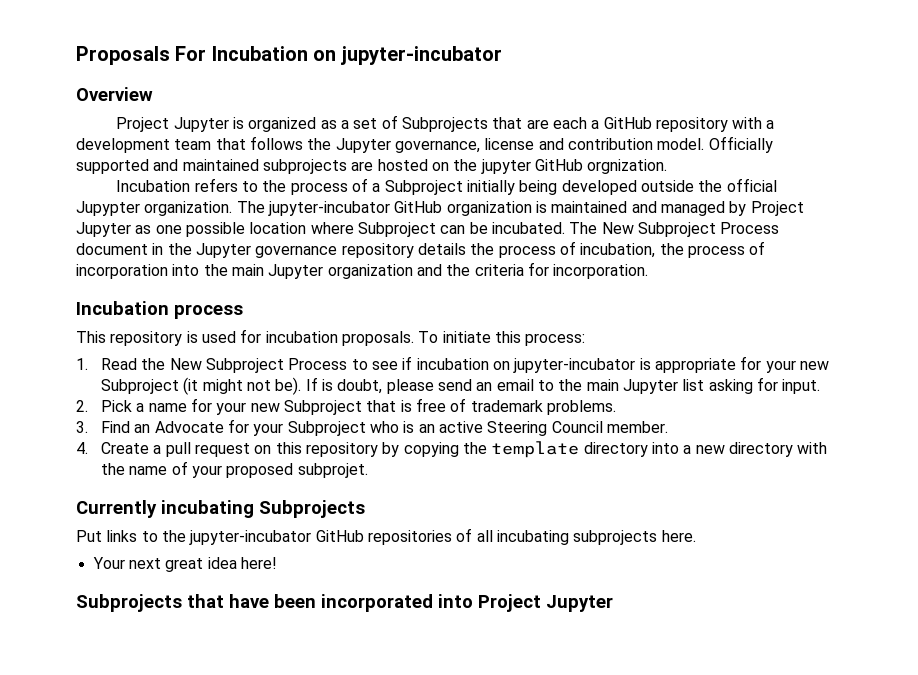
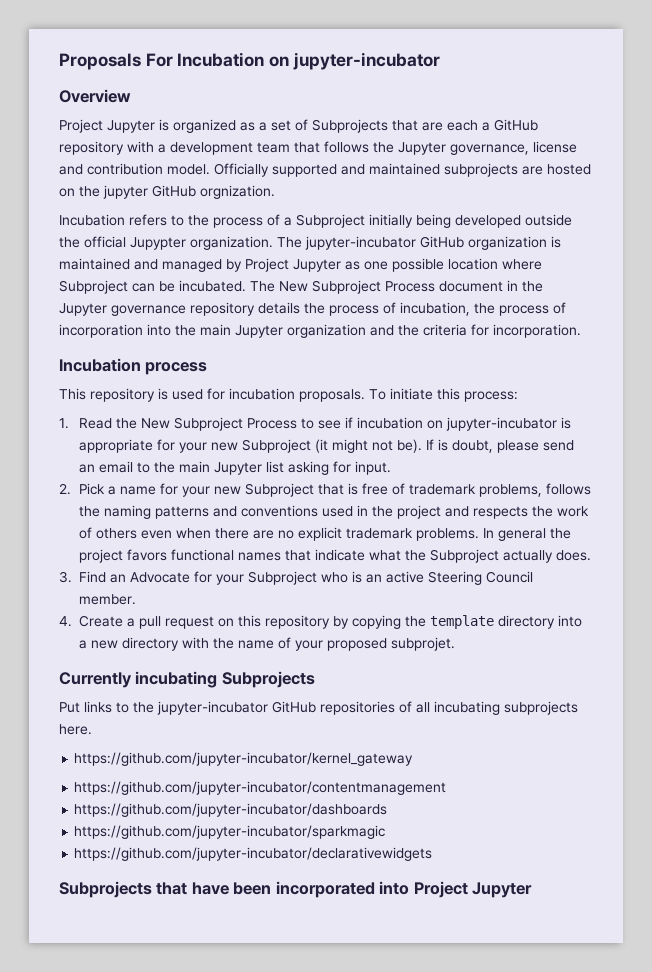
[546,400,616,415] problems. -> [478,483,591,497] [78,505,589,519] [78,527,571,541] [78,549,591,563] problems, follows the naming patterns and conventions used in the project and respects the work of others even when there are no explicit trademark problems. In general the project favors functional names that indicate what the Subproject actually does.
[92,557,277,572] Your next great idea here! -> [74,752,414,766] [74,781,447,795] [74,803,388,817] [74,825,386,839] [74,847,433,861] https://github.com/jupyter-incubator/kernel_gateway // https://github.com/jupyter-incubator/contentmanagement // https://github.com/jupyter-incubator/dashboards // https://github.com/jupyter-incubator/sparkmagic // https://github.com/jupyter-incubator/declarativewidgets

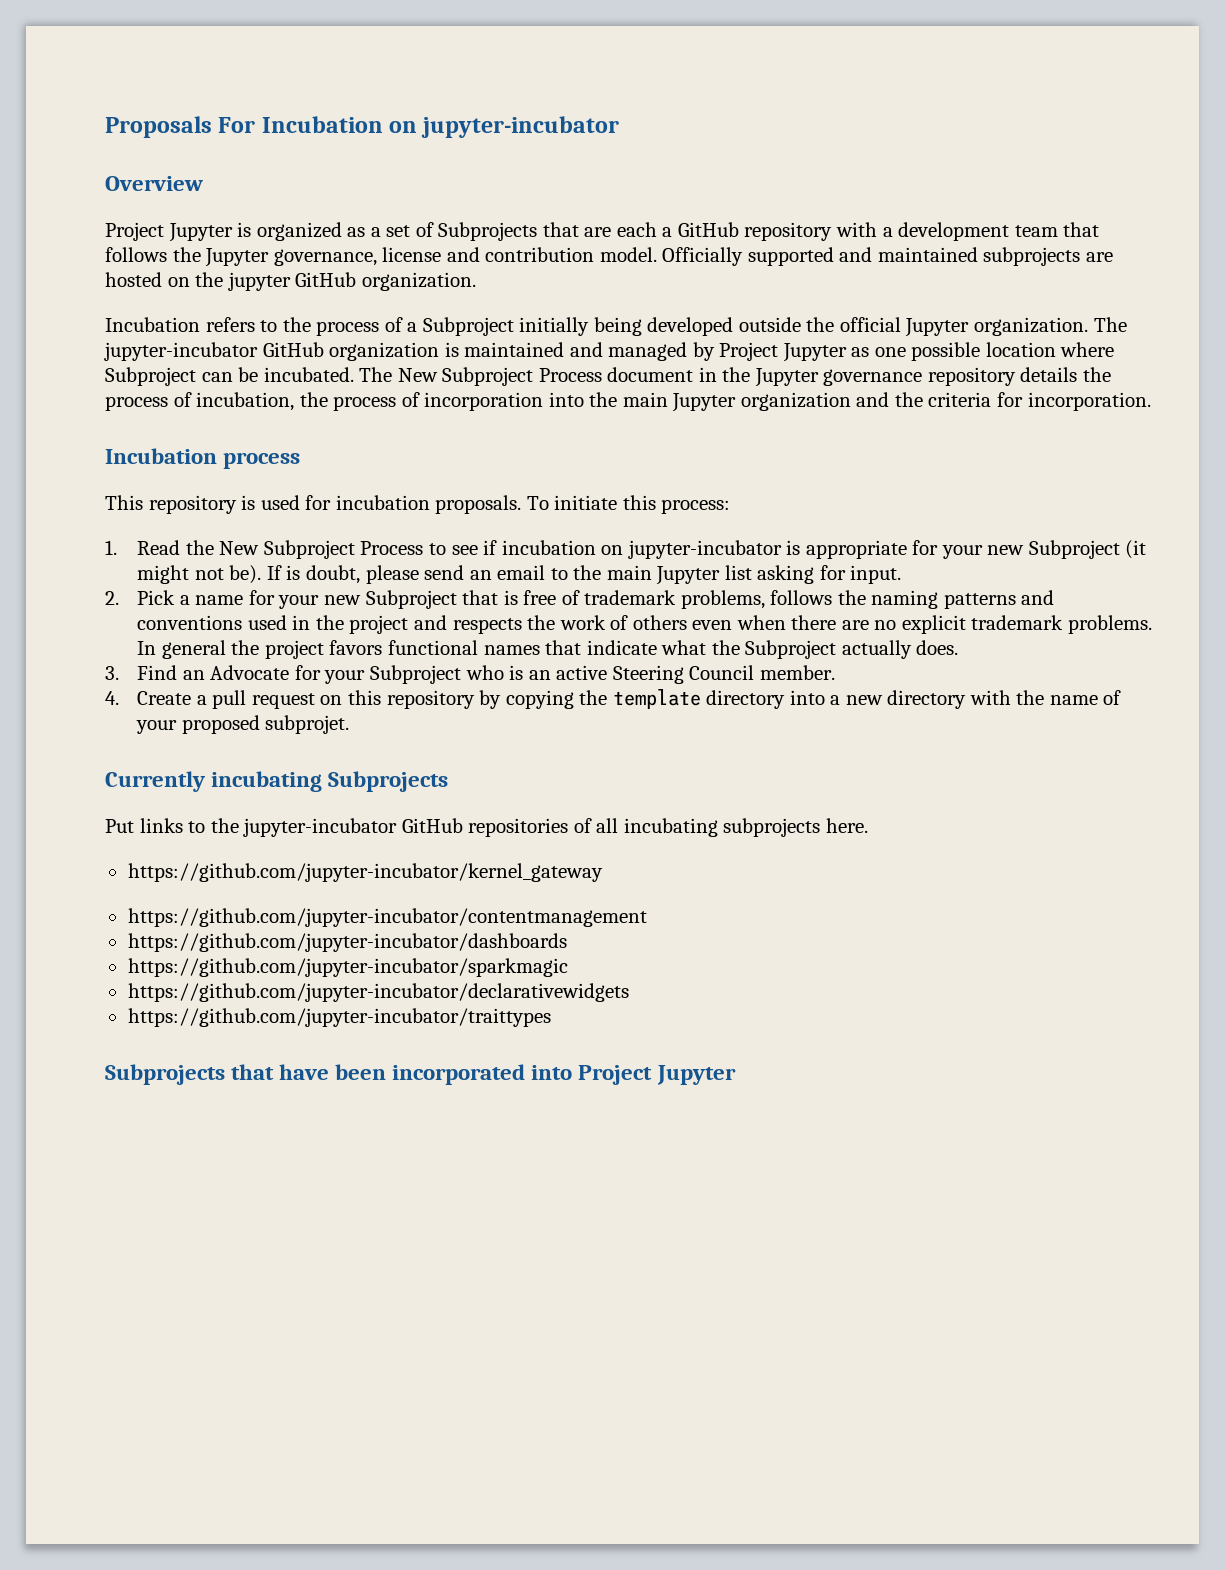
[200,185,275,199] orgnization. -> [361,272,476,291] organization.
[130,237,186,250] Jupypter -> [905,318,970,337] Jupyter
(433, 854) none -> [127,1008,551,1027] // https://github.com/jupyter-incubator/traittypes

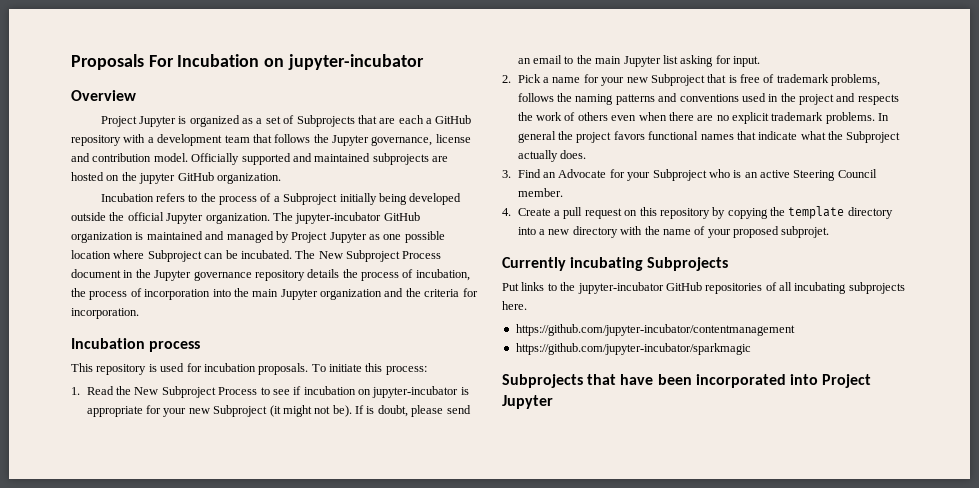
[127,863,603,882] // https://github.com/jupyter-incubator/kernel_gateway -> (527, 305) none
[127,933,567,952] // https://github.com/jupyter-incubator/dashboards -> (795, 330) none
[127,983,629,1002] [127,1008,551,1027] // https://github.com/jupyter-incubator/declarativewidgets // https://github.com/jupyter-incubator/traittypes -> (751, 349) none

